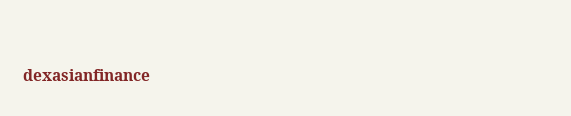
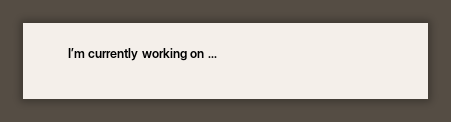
[23,69,150,81] dexasianfinance -> [68,48,217,61] I’m currently working on ...

